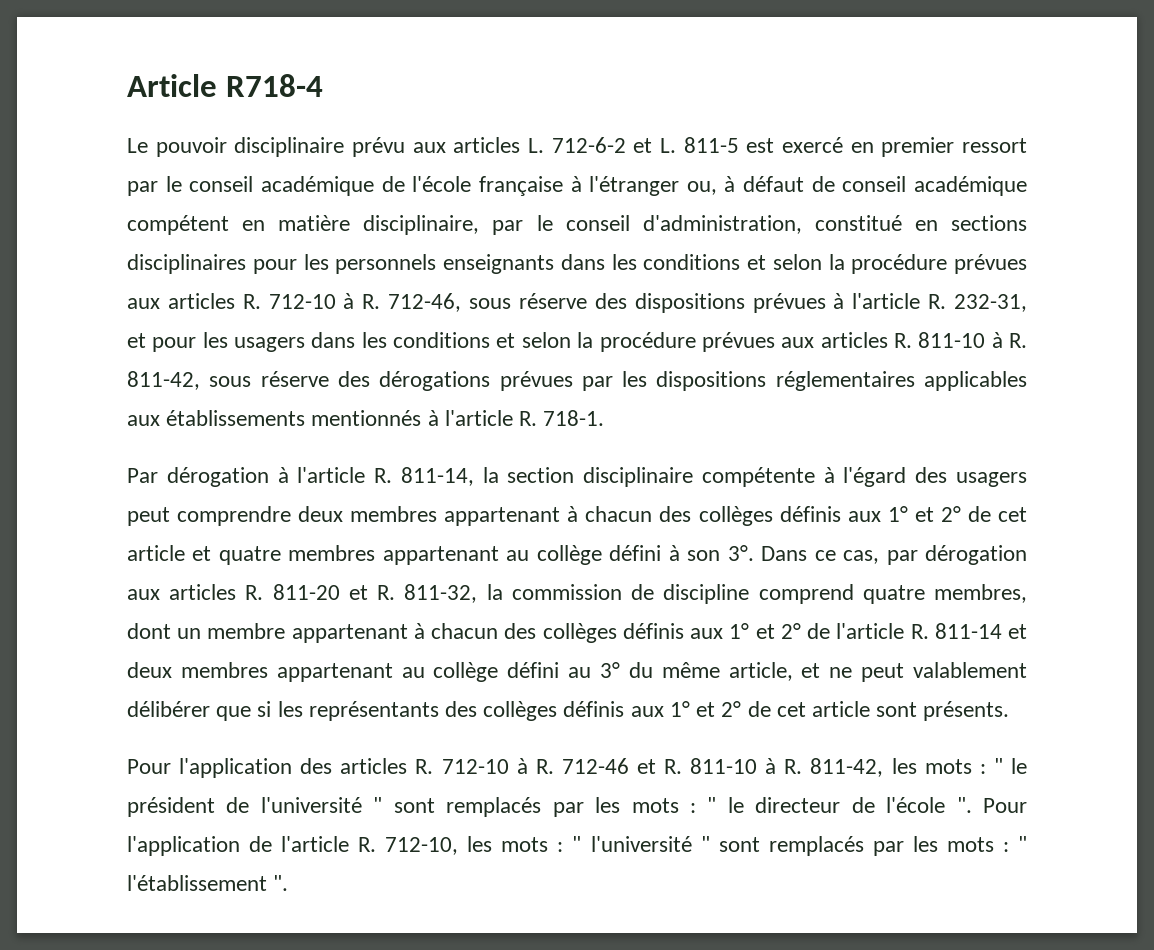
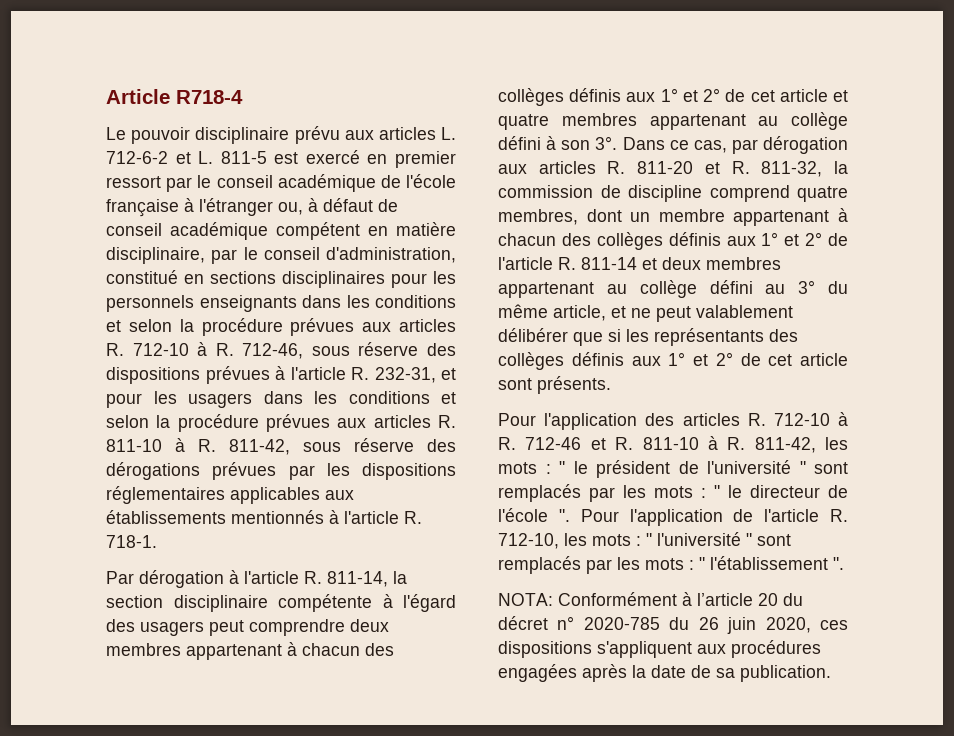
(289, 883) none -> [498,592,803,606] [498,616,848,634] [498,640,821,658] [498,664,831,682] // NOTA: Conformément à l’article 20 du décret n° 2020-785 du 26 juin 2020, ces dispositions s'appliquent aux procédures engagées après la date de sa publication.

